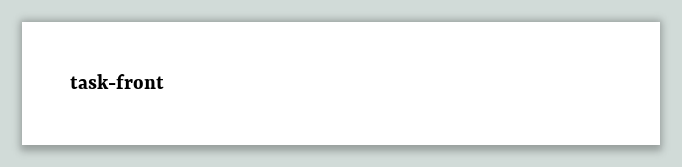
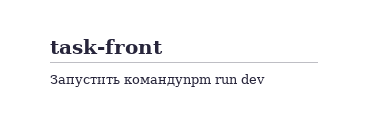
(164, 81) none -> [50,74,265,87] // Запустить командуnpm run dev

